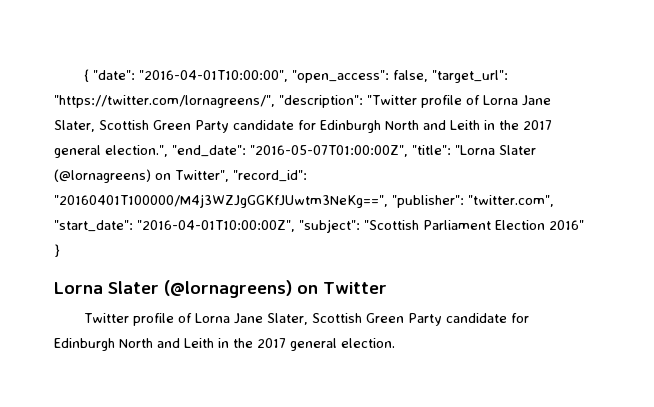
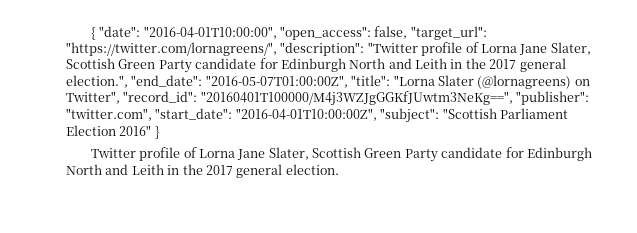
[54,280,387,298] // Lorna Slater (@lornagreens) on Twitter -> (160, 132) none

